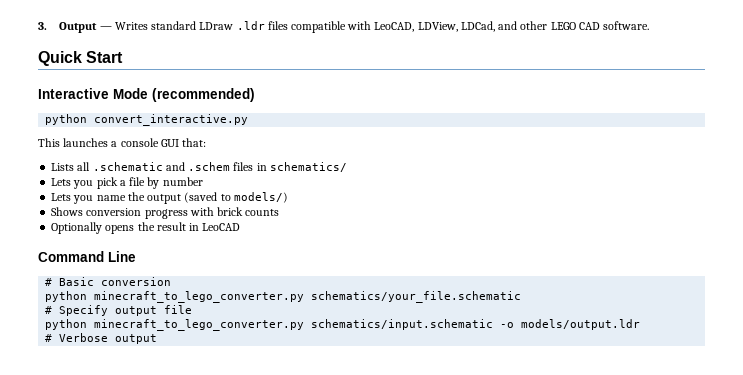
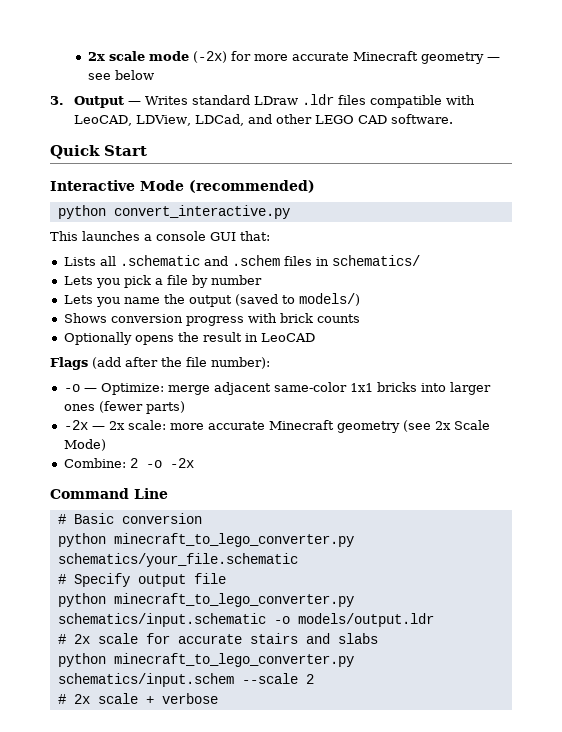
(38, 26) none -> [87,51,500,64] [87,70,154,80] 2x scale mode (-2x) for more accurate Minecraft geometry — see below //
(241, 227) none -> [50,357,270,370] [63,382,491,395] [63,401,185,414] [63,420,490,433] [63,439,106,451] [63,458,194,468] // Flags (add after the file number): // -o — Optimize: merge adjacent same-color 1x1 bricks into larger ones (fewer parts) // -2x — 2x scale: more accurate Minecraft geometry (see 2x Scale Mode) // Combine: 2 -o -2x
[59,333,158,344] Verbose output -> [73,633,378,644] [57,653,354,667] [57,673,314,687] [57,693,218,704] 2x scale for accurate stairs and slabs // python minecraft_to_lego_converter.py schematics/input.schem --scale 2 // # 2x scale + verbose

